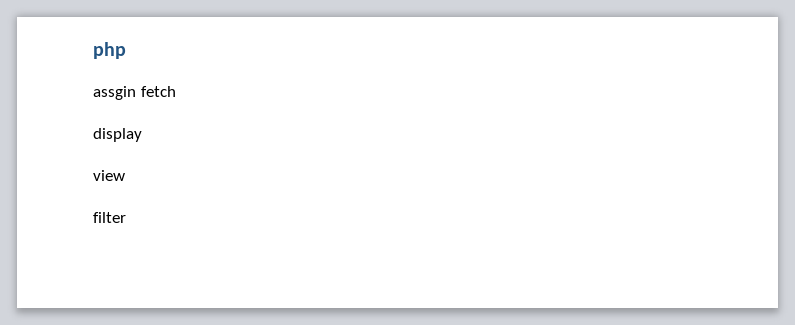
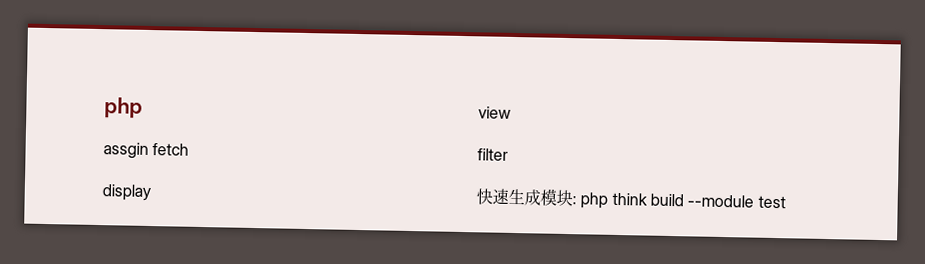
(126, 217) none -> [476,188,786,209] // 快速生成模块: php think build --module test

